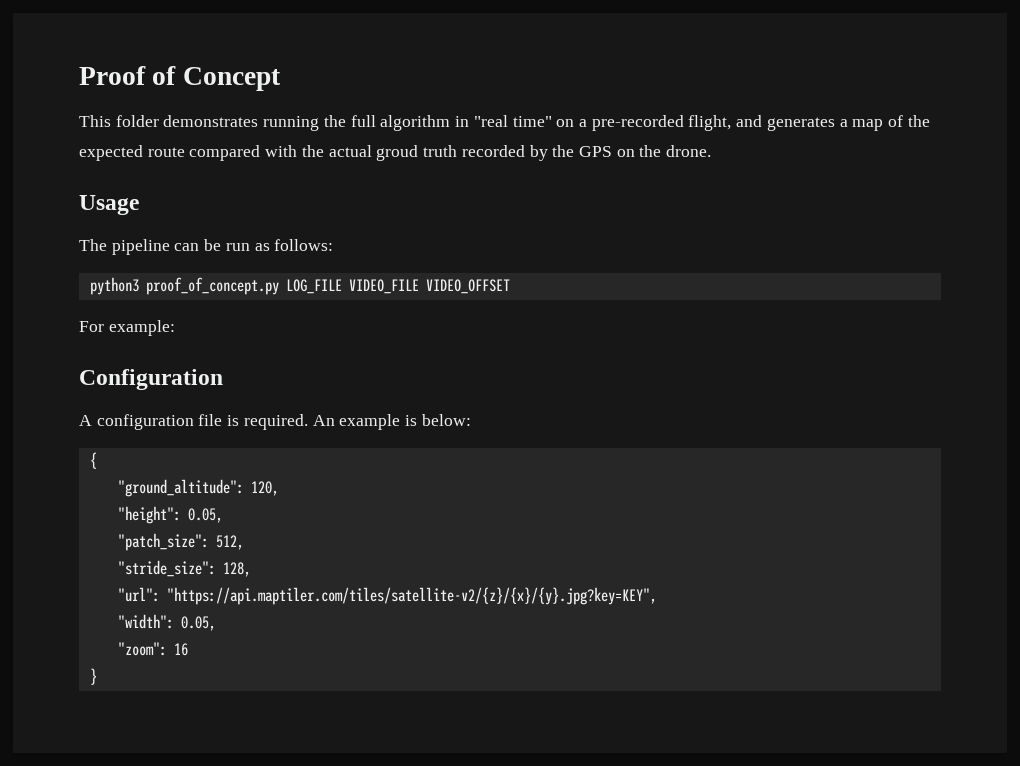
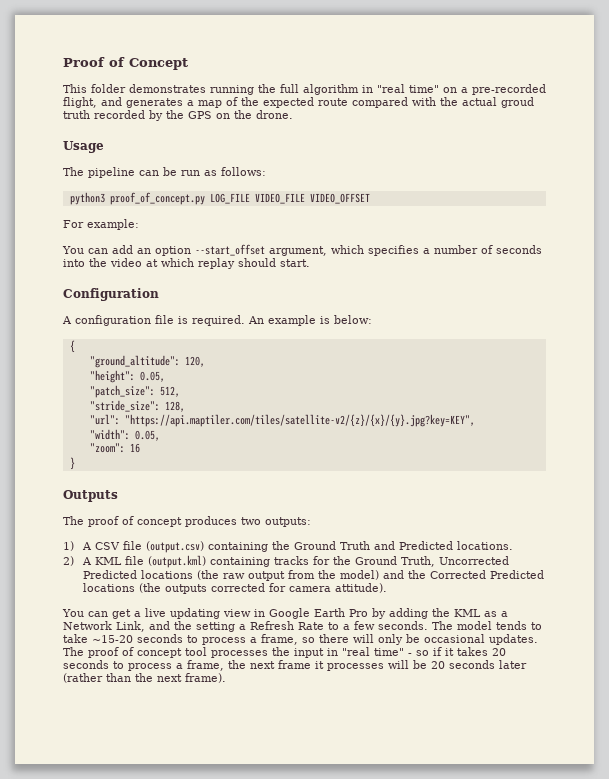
(175, 328) none -> [62,244,542,256] [63,258,310,269] // You can add an option --start_offset argument, which specifies a number of seconds into the video at which replay should start.
(97, 676) none -> [63,490,118,502] [63,516,311,527] [63,541,514,553] [63,555,510,568] [83,570,545,581] [83,583,388,594] [62,608,508,619] [63,621,542,632] [63,634,538,645] [63,647,506,658] [63,660,527,671] [63,673,226,683] // Outputs // The proof of concept produces two outputs: // 1) A CSV file (output.csv) containing the Ground Truth and Predicted locations. // 2) A KML file (output.kml) containing tracks for the Ground Truth, Uncorrected Predicted locations (the raw output from the model) and the Corrected Predicted locations (the outputs corrected for camera attitude). // You can get a live updating view in Google Earth Pro by adding the KML as a Network Link, and the setting a Refresh Rate to a few seconds. The model tends to take ~15-20 seconds to process a frame, so there will only be occasional updates. The proof of concept tool processes the input in "real time" - so if it takes 20 seconds to process a frame, the next frame it processes will be 20 seconds later (rather than the next frame).

